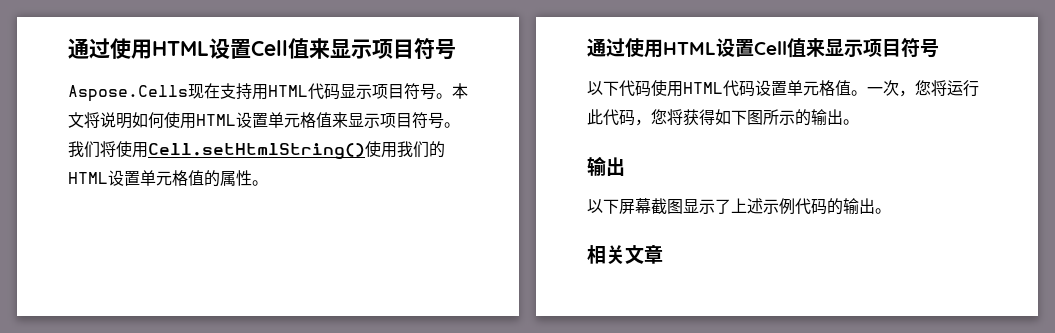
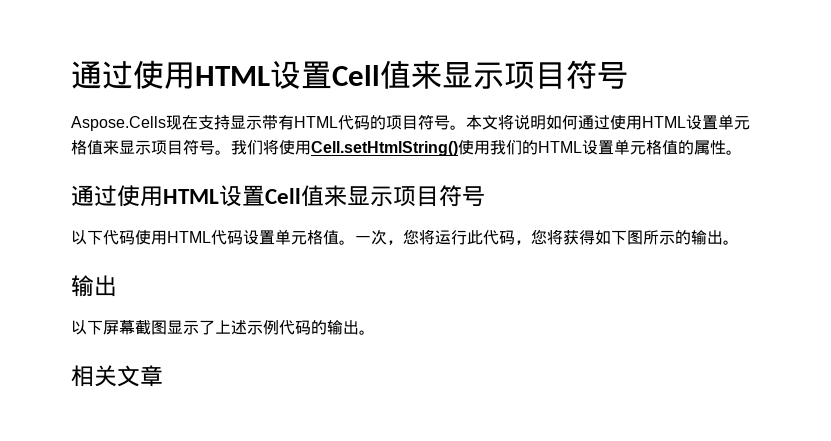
[252,83,372,100] 用HTML代码显示 -> [230,115,386,130] 显示带有HTML代码的
(164, 120) none -> [578,115,610,130] 通过

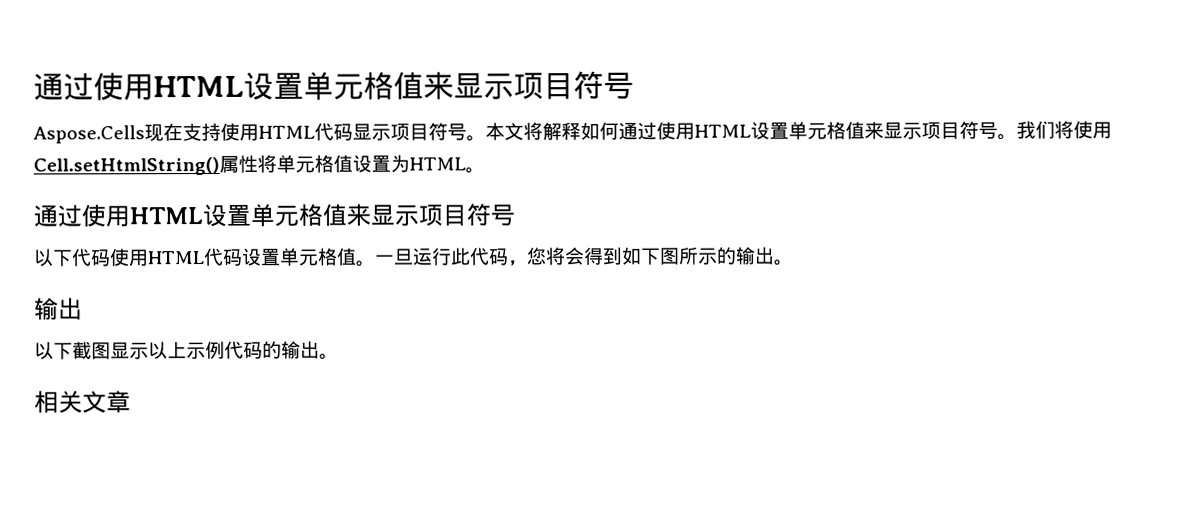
[71,60,380,89] 通过使用HTML设置Cell -> [33,71,394,101] 通过使用HTML设置单元格
[230,115,386,130] 显示带有HTML代码的 -> [220,122,391,141] 使用HTML代码显示
[514,114,546,130] 说明 -> [542,122,581,141] 解释
[458,139,726,155] 使用我们的HTML设置单元格值的属性 -> [219,154,466,173] 属性将单元格值设置为HTML
[265,188,301,204] Cell -> [250,203,323,227] 单元格
[371,229,435,245] 次，您将 -> [393,248,414,265] 旦
[563,230,595,245] 获得 -> [564,246,623,266] 会得到
[103,320,135,335] 屏幕 -> (73, 351) none
[199,320,247,335] 了上述 -> [148,341,187,360] 以上

